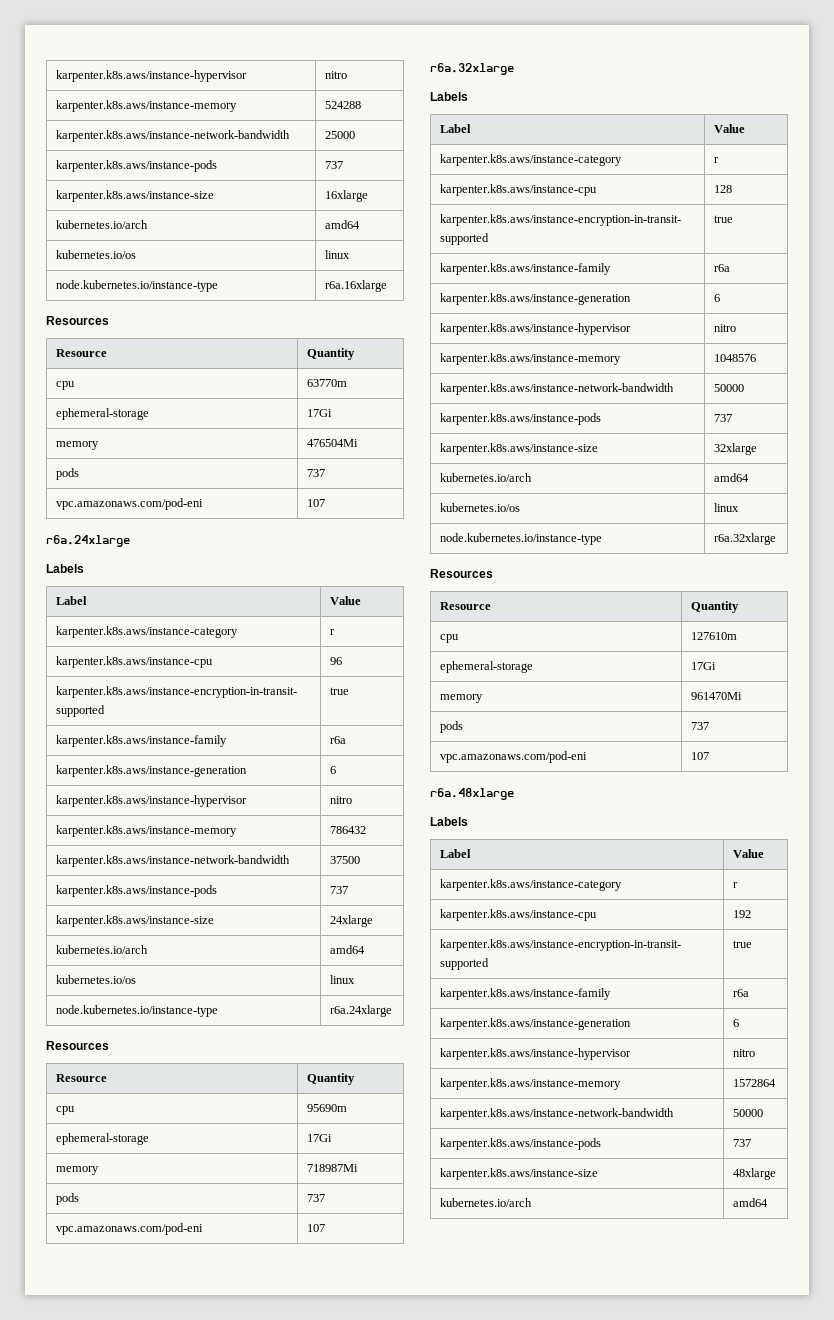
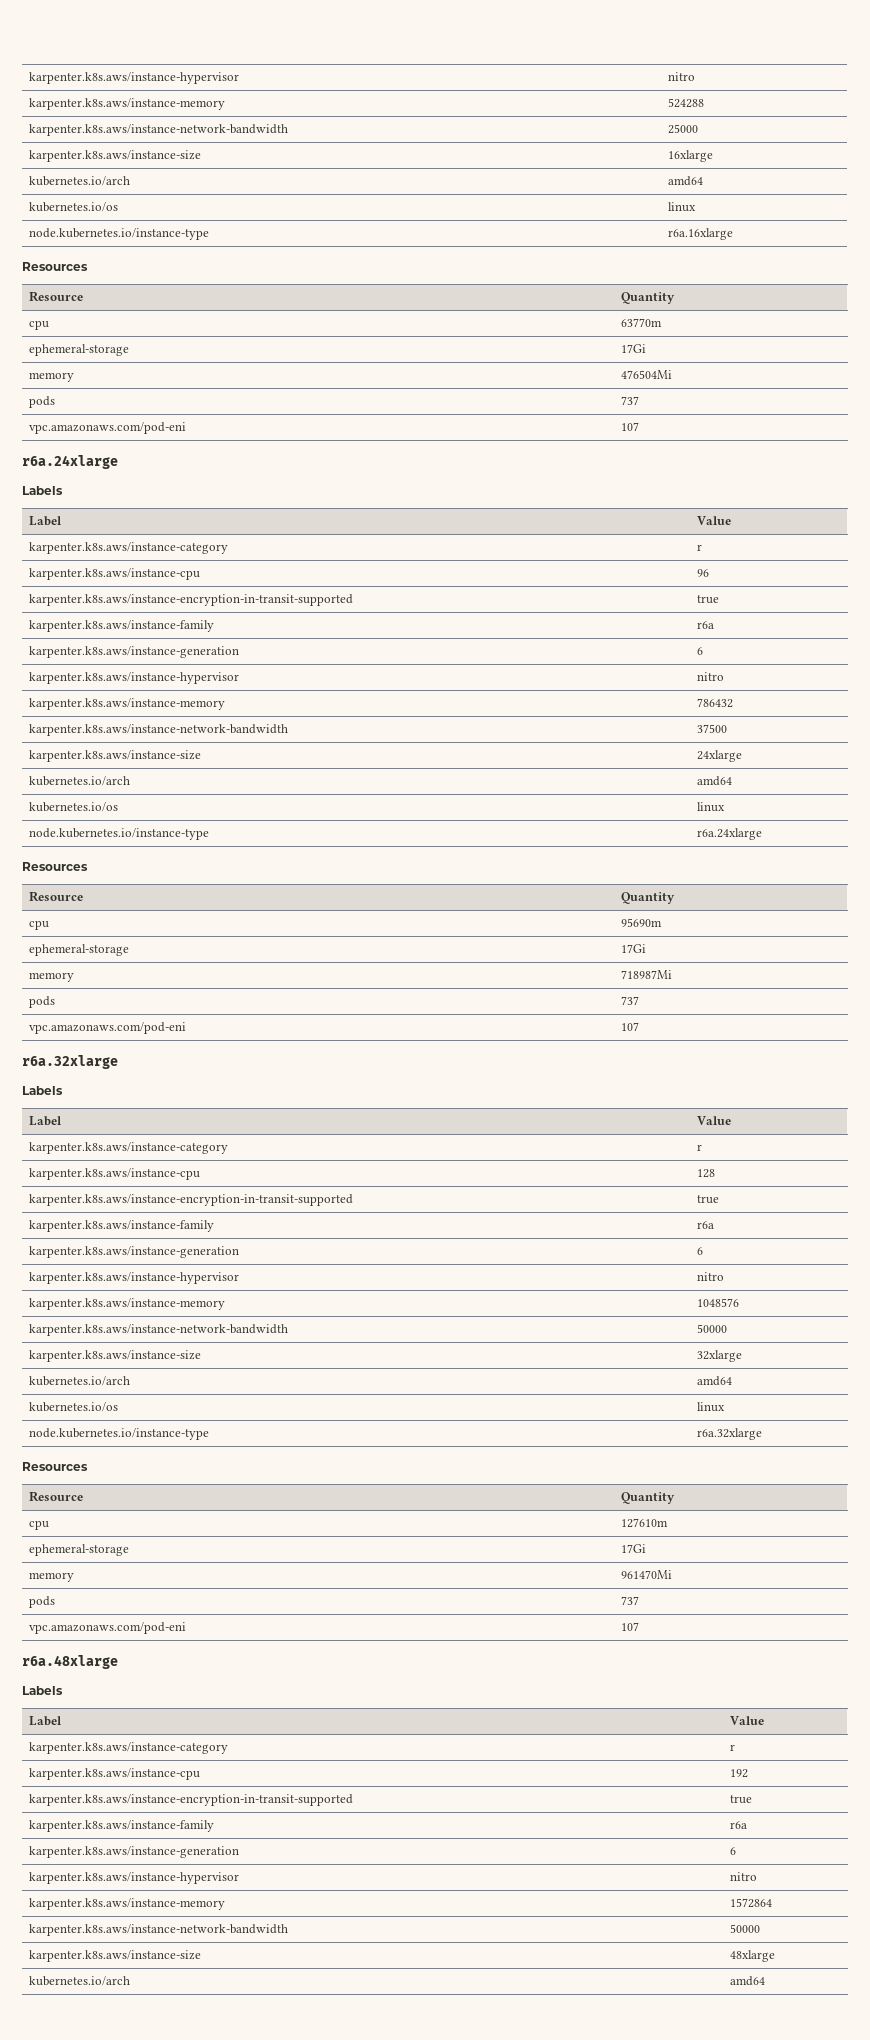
[55,160,217,172] [324,161,343,169] // karpenter.k8s.aws/instance-pods | 737 -> (698, 129) none
[55,885,217,897] [329,886,348,894] // karpenter.k8s.aws/instance-pods | 737 -> (727, 728) none
[439,413,601,425] [713,414,732,422] // karpenter.k8s.aws/instance-pods | 737 -> (727, 1328) none
[439,1138,601,1150] [732,1139,751,1147] // karpenter.k8s.aws/instance-pods | 737 -> (760, 1928) none

